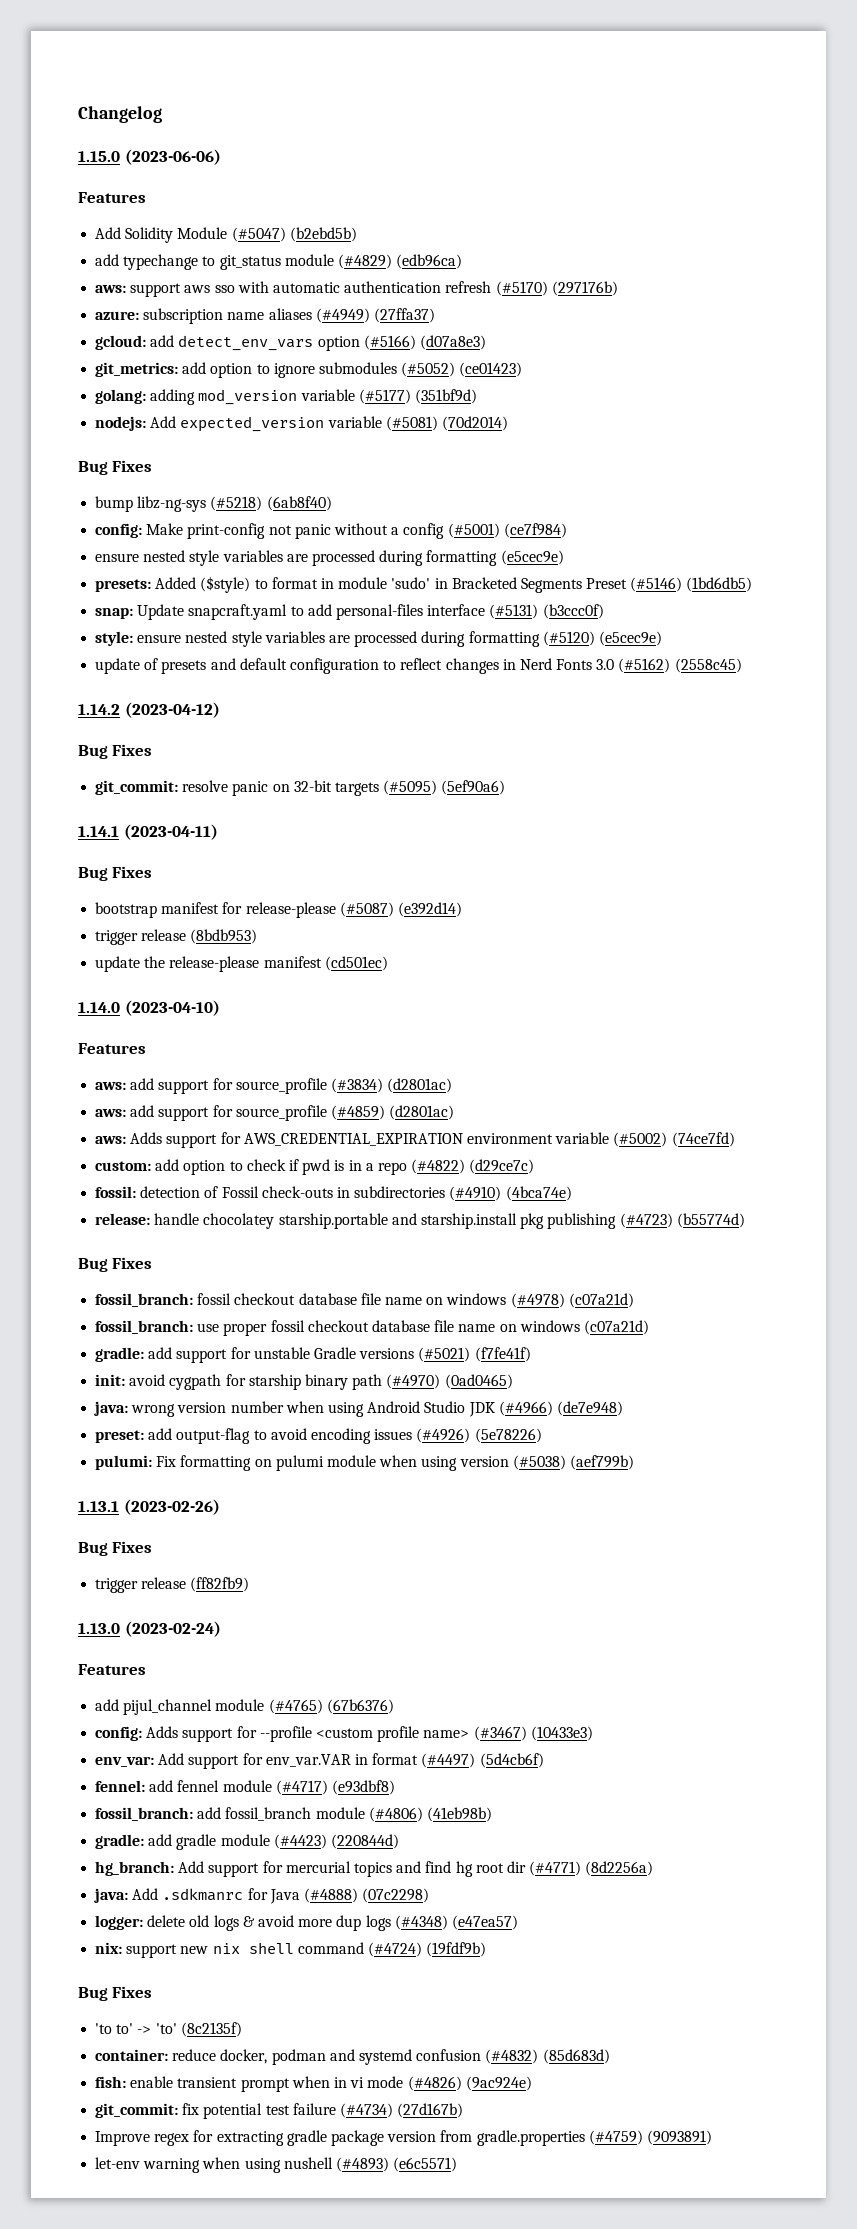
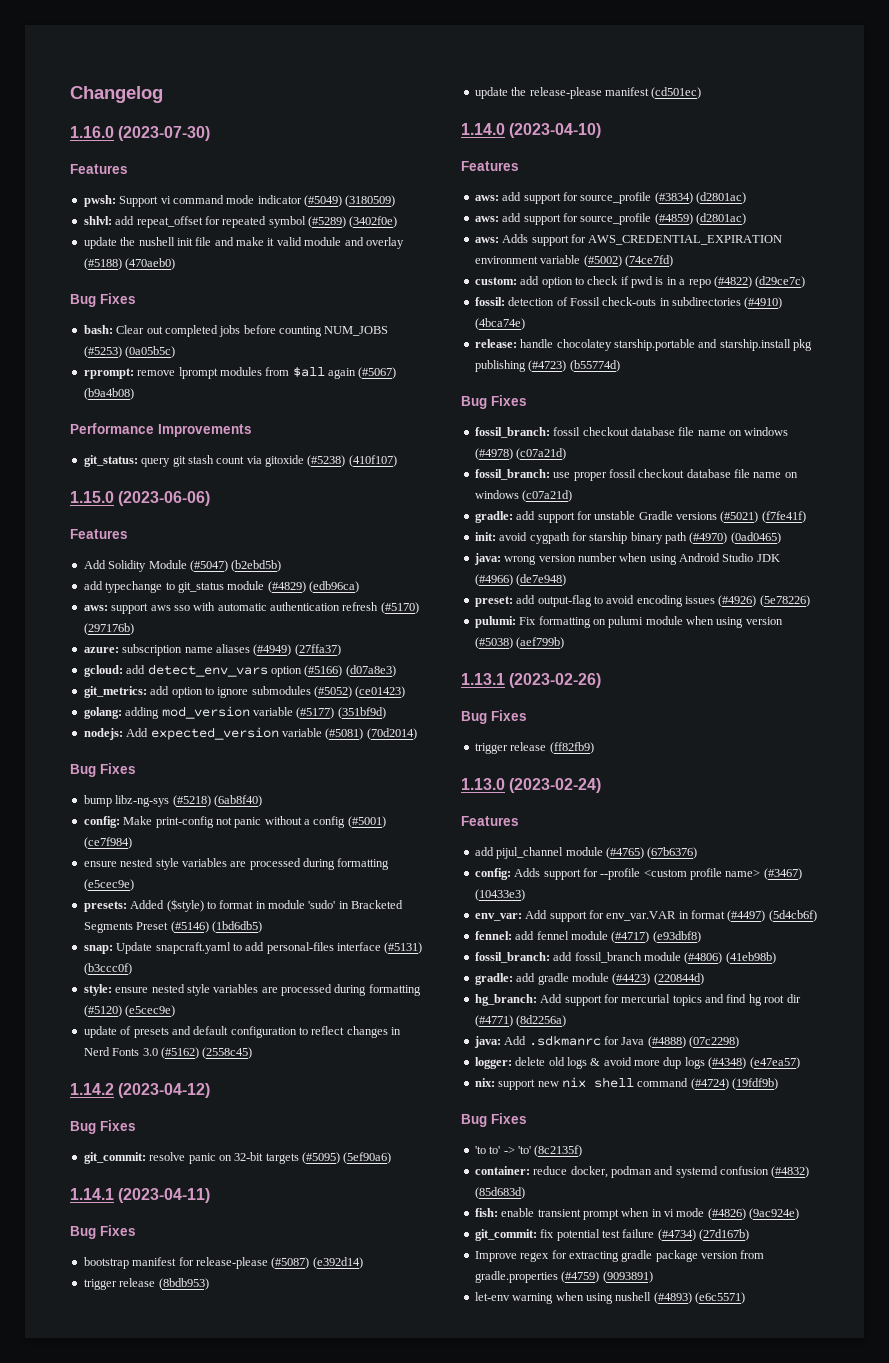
(162, 114) none -> [70,126,211,141] [70,164,128,174] [83,195,396,207] [83,216,398,228] [83,237,404,249] [83,258,176,270] [70,293,136,307] [83,325,389,337] [83,346,176,358] [83,367,397,379] [83,388,134,400] [70,423,252,437] [83,455,397,467] // 1.16.0 (2023-07-30) // Features // pwsh: Support vi command mode indicator (#5049) (3180509) // shlvl: add repeat_offset for repeated symbol (#5289) (3402f0e) // update the nushell init file and make it valid module and overlay (#5188) (470aeb0) // Bug Fixes // bash: Clear out completed jobs before counting NUM_JOBS (#5253) (0a05b5c) // rprompt: remove lprompt modules from $all again (#5067) (b9a4b08) // Performance Improvements // git_status: query git stash count via gitoxide (#5238) (410f107)

